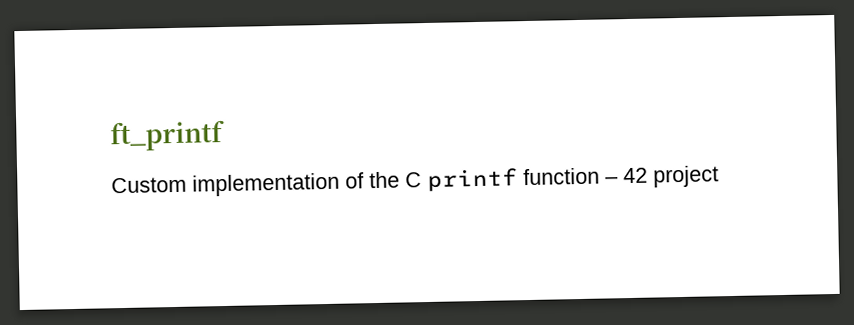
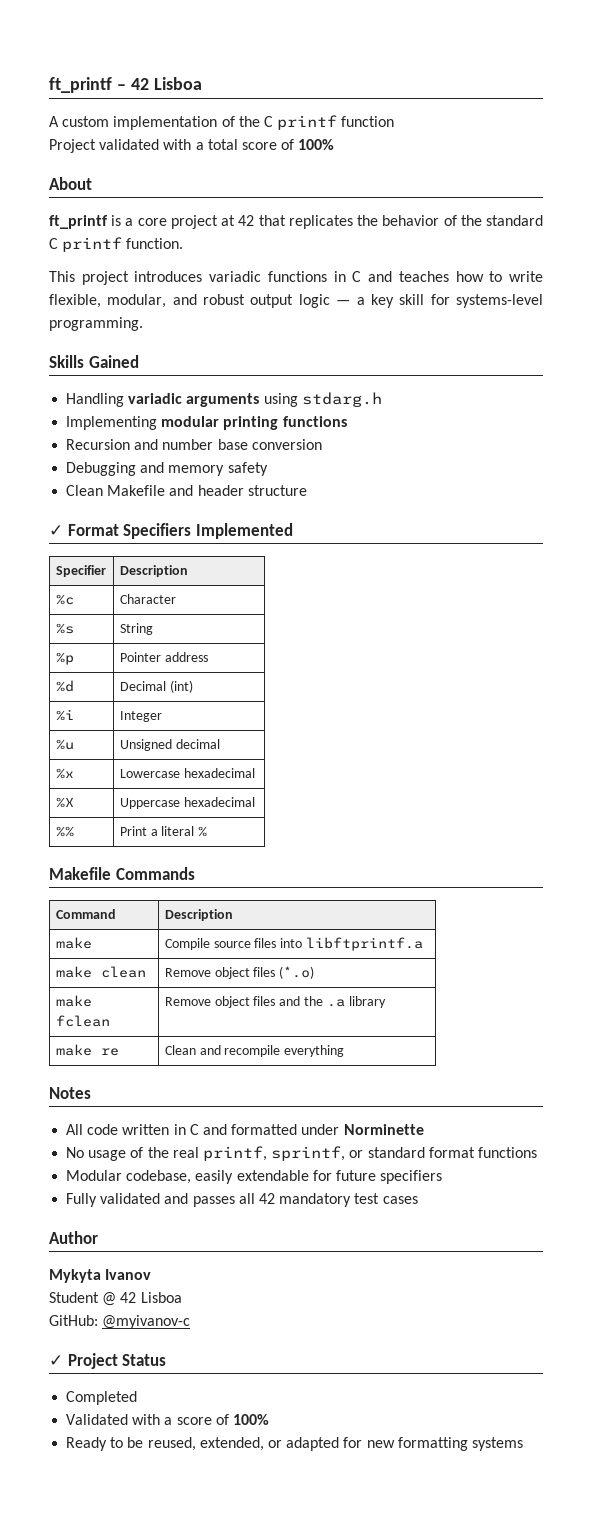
[110,119,225,152] [111,176,187,194] ft_printf // Custom -> [49,77,202,93] [49,116,110,127] ft_printf – 42 Lisboa // A custom
[605,165,719,188] – 42 project -> [49,139,335,153] [49,177,92,190] [49,215,543,229] [49,237,184,252] [49,271,544,285] [49,294,544,308] [49,317,143,331] [49,355,139,368] [66,392,382,407] [66,416,347,430] [66,439,322,450] [66,462,268,476] [66,485,307,496] [49,523,293,539] [55,565,106,577] [119,565,188,577] [55,594,74,605] [119,594,176,604] [55,623,74,634] [119,623,153,635] [55,652,74,665] [119,652,208,662] [55,680,74,692] [119,680,193,693] [55,709,74,721] [119,711,162,722] [55,739,74,750] [119,739,220,751] [55,768,74,779] [119,768,255,778] [55,797,74,808] [119,797,255,809] [55,826,74,837] [119,826,208,837] [49,867,195,880] [55,909,116,919] [164,909,233,921] [55,937,92,949] [164,937,423,951] [55,966,146,978] [164,966,315,979] [55,995,92,1007] [55,1015,110,1027] [164,996,386,1008] [55,1044,119,1056] [164,1045,345,1057] [49,1087,91,1099] [66,1124,424,1135] [66,1146,537,1161] [66,1170,443,1184] [66,1193,418,1207] [49,1231,98,1244] [49,1269,152,1283] [49,1292,182,1306] [49,1315,191,1329] [49,1353,167,1369] [66,1391,138,1405] [66,1414,269,1425] [66,1437,523,1451] // Project validated with a total score of 100% // About // ft_printf is a core project at 42 that replicates the behavior of the standard C printf function. // This project introduces variadic functions in C and teaches how to write flexible, modular, and robust output logic — a key skill for systems-level programming. // Skills Gained // Handling variadic arguments using stdarg.h // Implementing modular printing functions // Recursion and number base conversion // Debugging and memory safety // Clean Makefile and header structure // ✓ Format Specifiers Implemented // Specifier | Description // %c | Character // %s | String // %p | Pointer address // %d | Decimal (int) // %i | Integer // %u | Unsigned decimal // %x | Lowercase hexadecimal // %X | Uppercase hexadecimal // %% | Print a literal % // Makefile Commands // Command | Description // make | Compile source files into libftprintf.a // make clean | Remove object files (*.o) // make fclean | Remove object files and the .a library // make re | Clean and recompile everything // Notes // All code written in C and formatted under Norminette // No usage of the real printf, sprintf, or standard format functions // Modular codebase, easily extendable for future specifiers // Fully validated and passes all 42 mandatory test cases // Author // Mykyta Ivanov // Student @ 42 Lisboa // GitHub: @myivanov-c // ✓ Project Status // Completed // Validated with a score of 100% // Ready to be reused, extended, or adapted for new formatting systems

